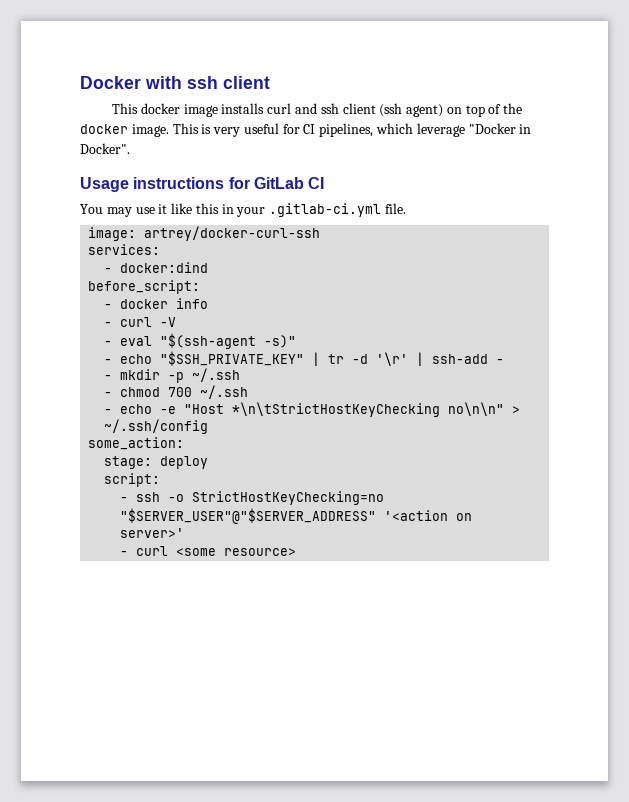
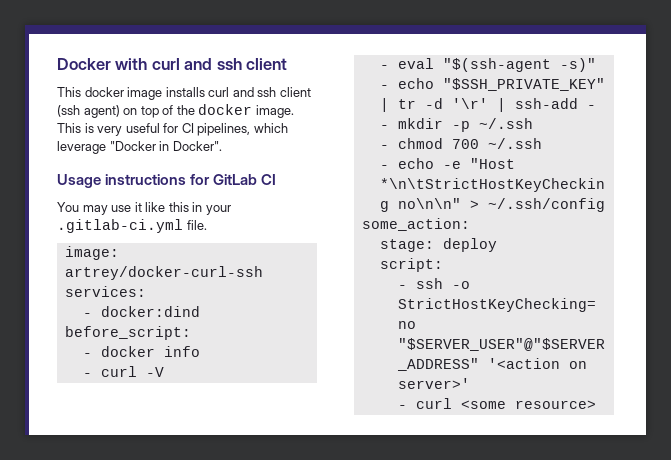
(182, 82) none -> [151,58,213,70] curl and

